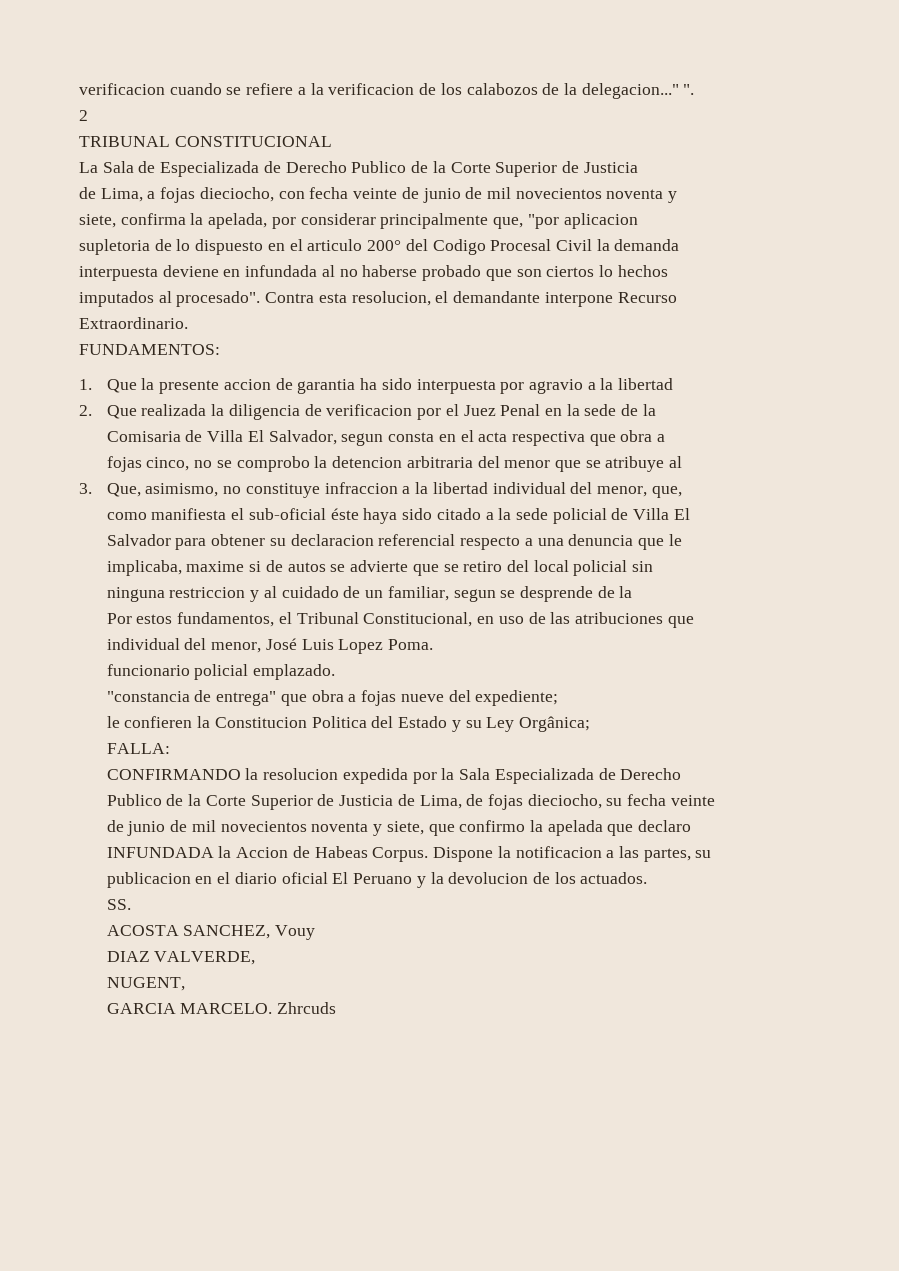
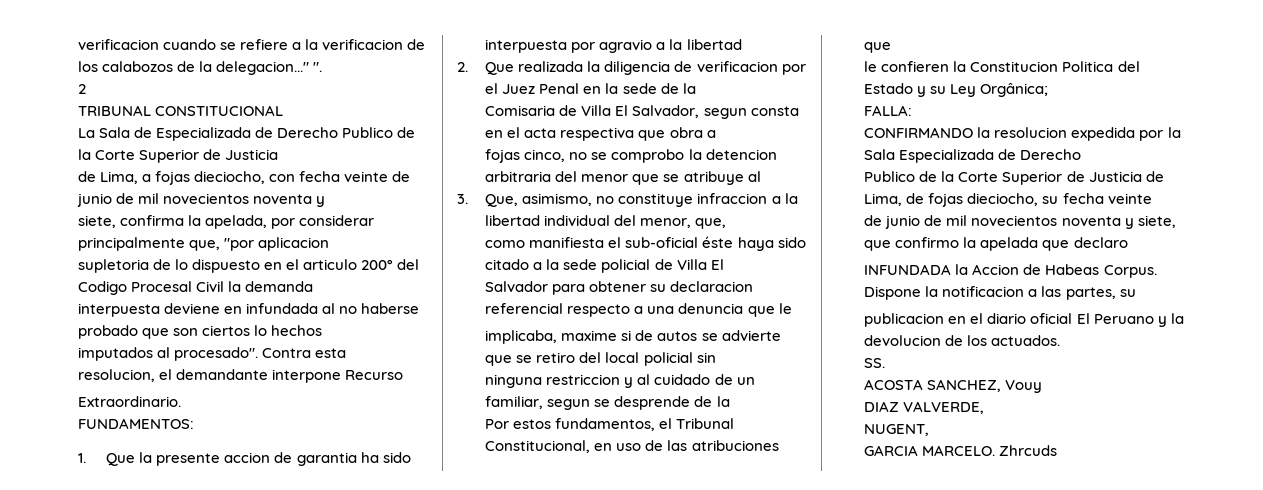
[106,638,434,654] [106,664,336,680] [106,690,559,706] // individual del menor, José Luis Lopez Poma. // funcionario policial emplazado. // "constancia de entrega" que obra a fojas nueve del expediente; -> (892, 47) none

